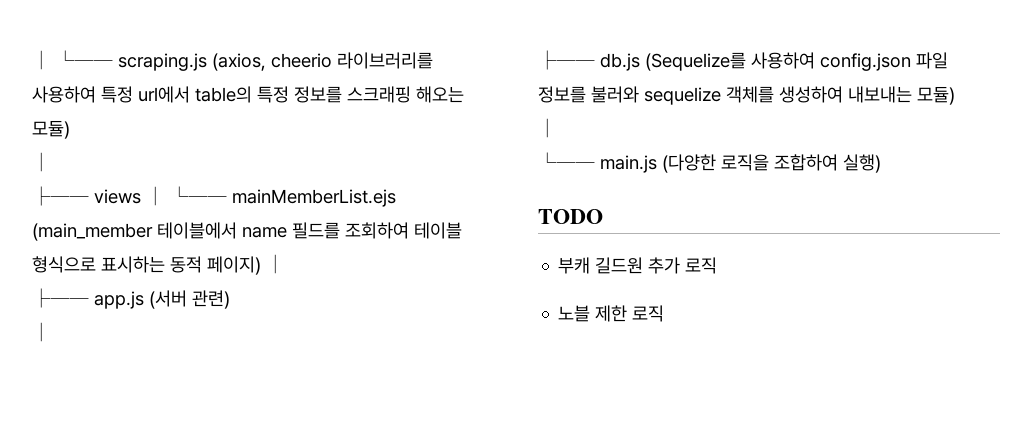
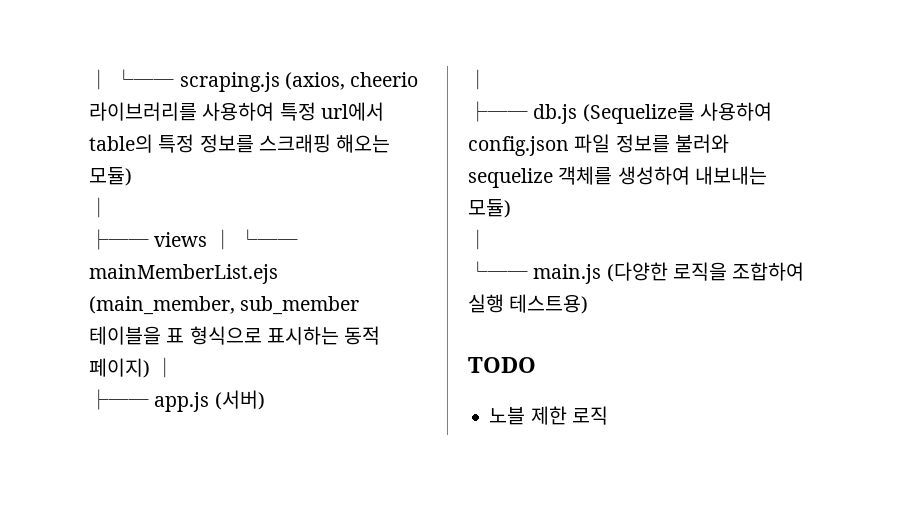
[32,222,462,241] (main_member 테이블에서 name 필드를 조회하여 테이블 -> [89,296,360,315] [89,326,185,345] (main_member, sub_member 테이블을 표
[149,290,230,309] (서버 관련) -> [214,390,265,410] (서버)
[843,154,881,173] 실행) -> [468,294,589,314] 실행 테스트용)
[558,257,718,274] // 부캐 길드원 추가 로직 -> (536, 365) none

